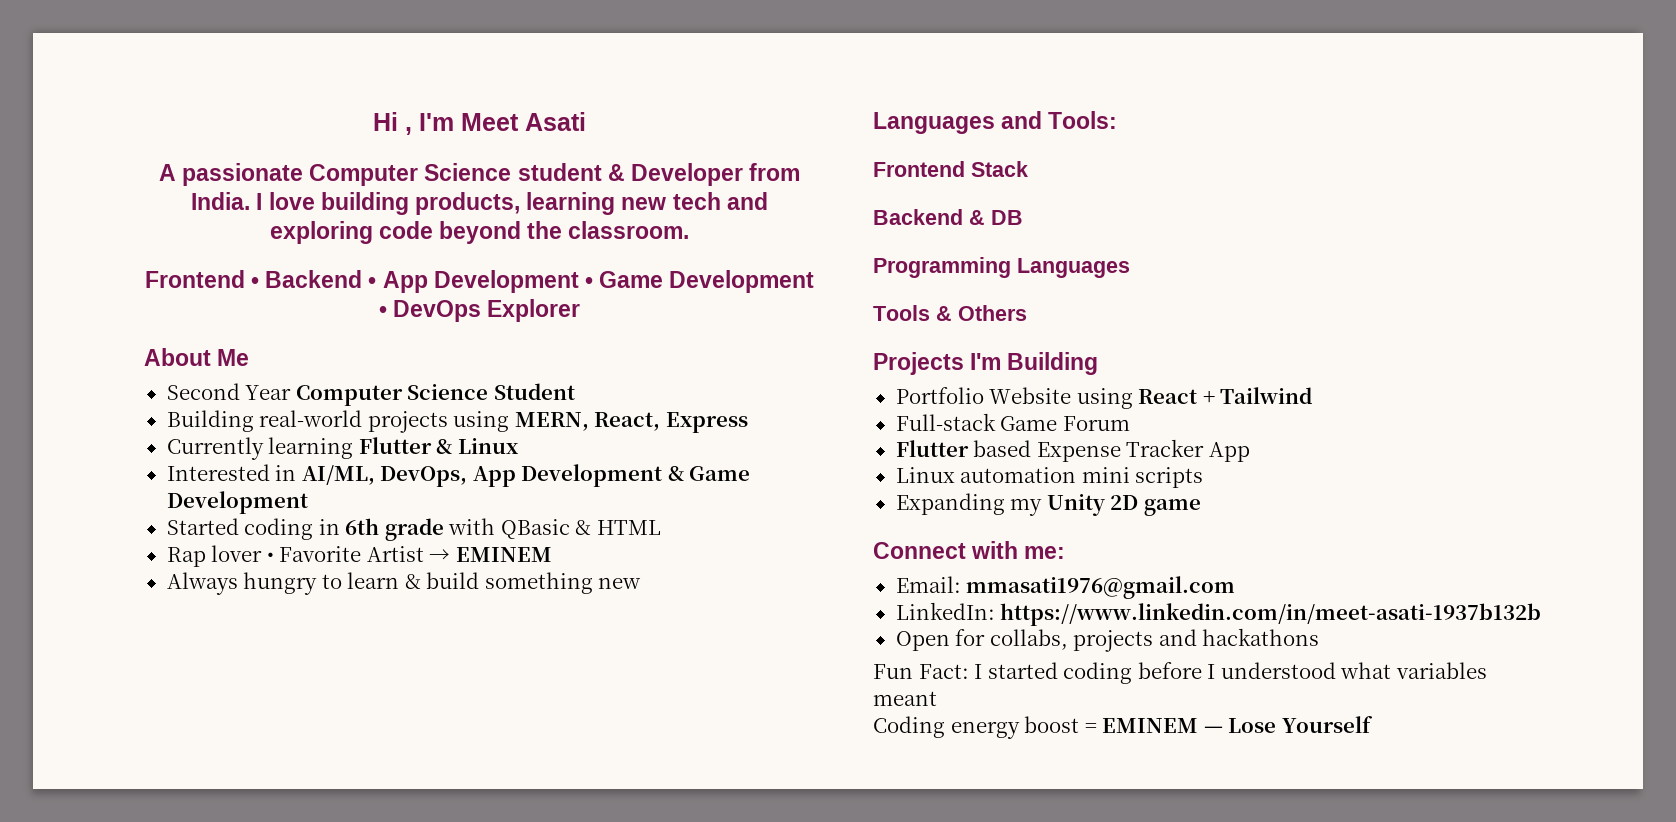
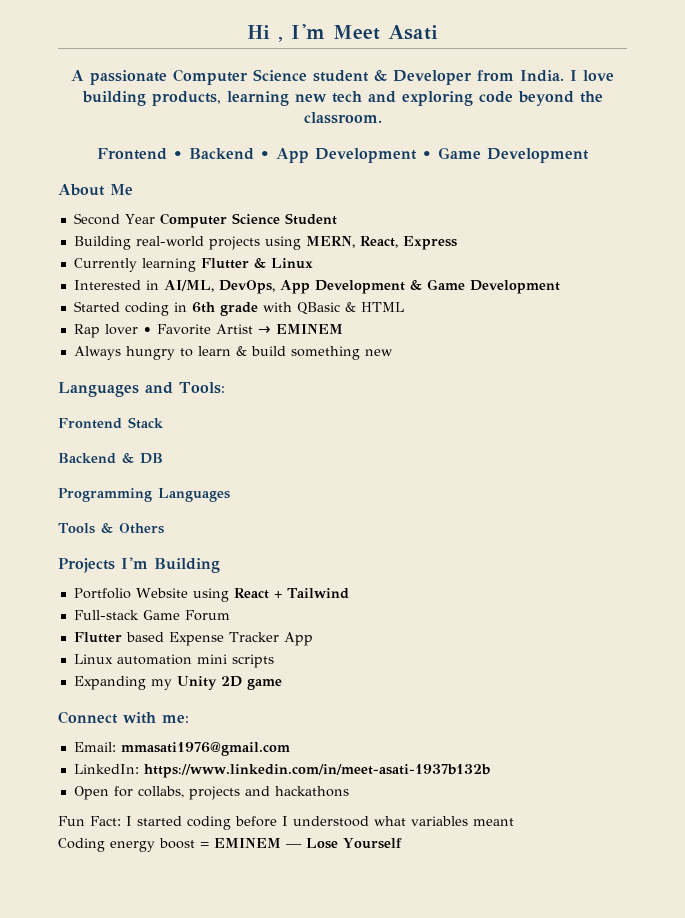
[378,299,581,322] • DevOps Explorer -> (589, 155) none

